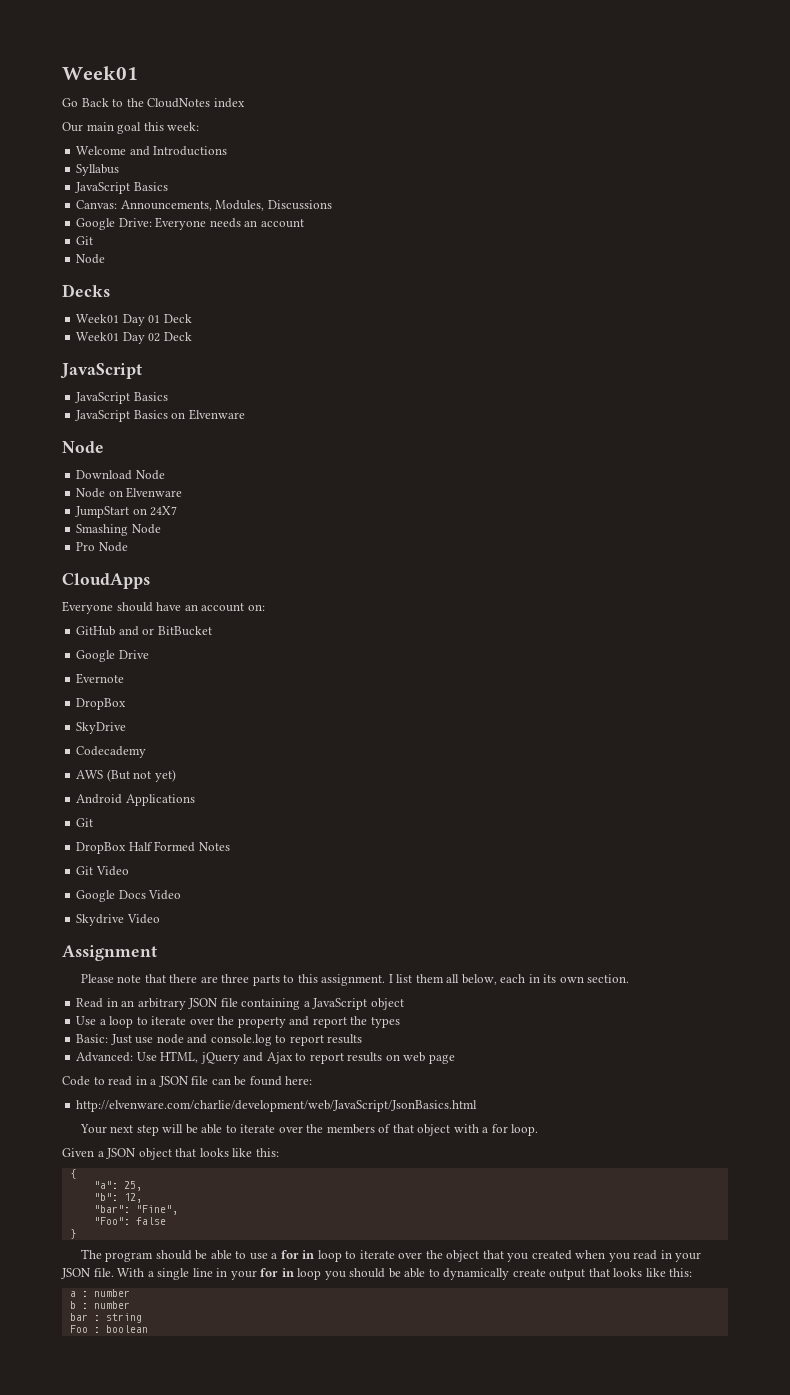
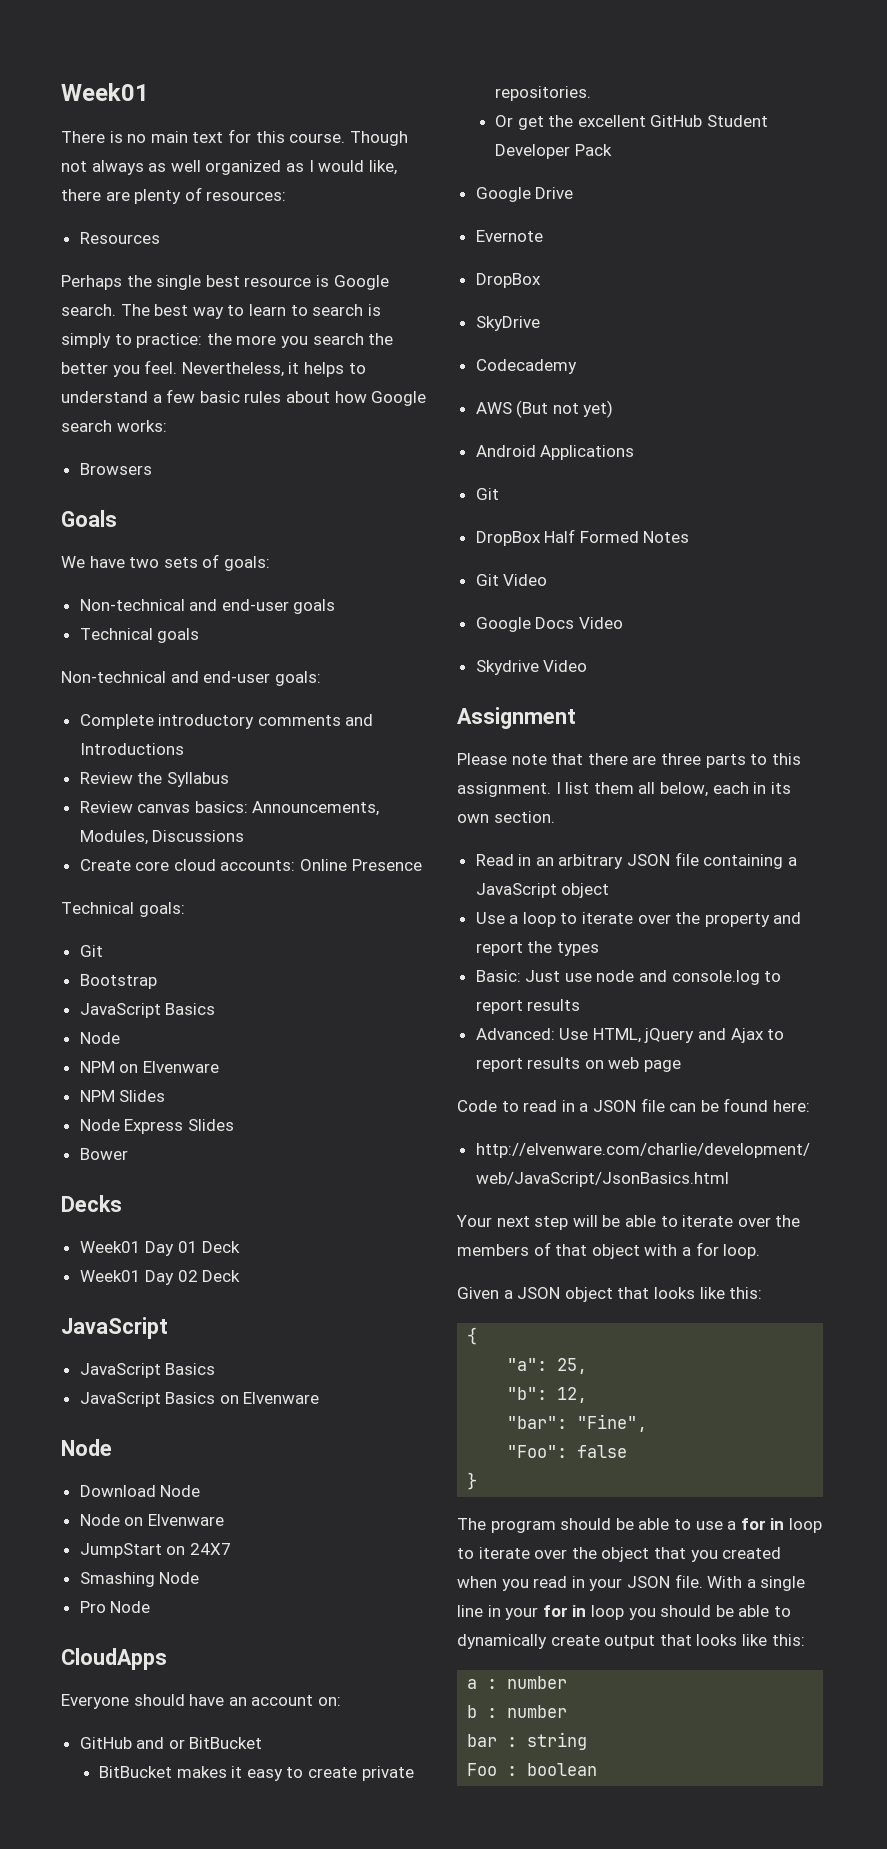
[62,98,245,108] [62,122,200,134] [76,146,127,155] Go Back to the CloudNotes index // Our main goal this week: // Welcome -> [61,129,408,146] [61,160,397,175] [61,187,287,204] [79,232,160,244] [61,275,389,290] [61,304,381,319] [61,333,394,348] [61,360,366,377] [61,389,427,406] [61,420,167,432] [79,463,152,475] [61,510,117,527] [61,554,270,571] [79,599,336,614] [79,628,200,643] [61,671,321,686] [79,714,341,729] There is no main text for this course. Though not always as well organized as I would like, there are plenty of resources: // Resources // Perhaps the single best resource is Google search. The best way to learn to search is simply to practice: the more you search the better you feel. Nevertheless, it helps to understand a few basic rules about how Google search works: // Browsers // Goals // We have two sets of goals: // Non-technical and end-user goals // Technical goals // Non-technical and end-user goals: // Complete introductory comments
(228, 151) none -> [79,772,163,784] Review the
[75,182,168,194] [76,200,332,211] [76,217,304,230] [76,236,94,245] [76,254,106,264] JavaScript Basics // Canvas: Announcements, Modules, Discussions // Google Drive: Everyone needs an account // Git // Node -> [79,801,380,816] [79,830,245,845] [79,859,422,871] [61,902,185,917] [79,945,103,957] [79,974,157,989] [79,1003,216,1018] [79,1032,120,1044] [79,1061,219,1073] [79,1090,166,1102] [79,1119,234,1134] [79,1148,128,1160] Review canvas basics: Announcements, Modules, Discussions // Create core cloud accounts: Online Presence // Technical goals: // Git // Bootstrap // JavaScript Basics // Node // NPM on Elvenware // NPM Slides // Node Express Slides // Bower
(212, 631) none -> [99,1766,414,1781] [495,86,592,101] [495,115,769,130] [495,144,612,159] // BitBucket makes it easy to create private repositories. // Or get the excellent GitHub Student Developer Pack

